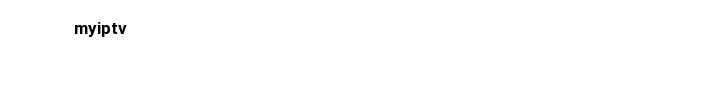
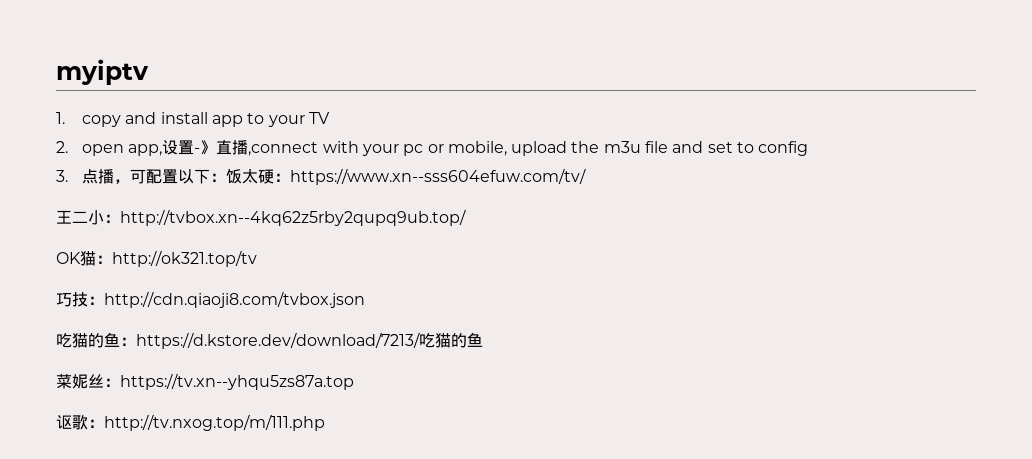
(127, 29) none -> [56,112,330,127] [56,140,809,156] [56,168,586,185] [56,209,466,226] [56,250,257,267] [56,291,365,308] [56,332,483,349] [56,373,354,390] [56,414,325,431] // 1. copy and install app to your TV // 2. open app,设置-》直播,connect with your pc or mobile, upload the m3u file and set to config // 3.点播，可配置以下：饭太硬：https://www.xn--sss604efuw.com/tv/ // 王二小：http://tvbox.xn--4kq62z5rby2qupq9ub.top/ // OK猫：http://ok321.top/tv // 巧技：http://cdn.qiaoji8.com/tvbox.json // 吃猫的鱼：https://d.kstore.dev/download/7213/吃猫的鱼 // 菜妮丝：https://tv.xn--yhqu5zs87a.top // 讴歌：http://tv.nxog.top/m/111.php

